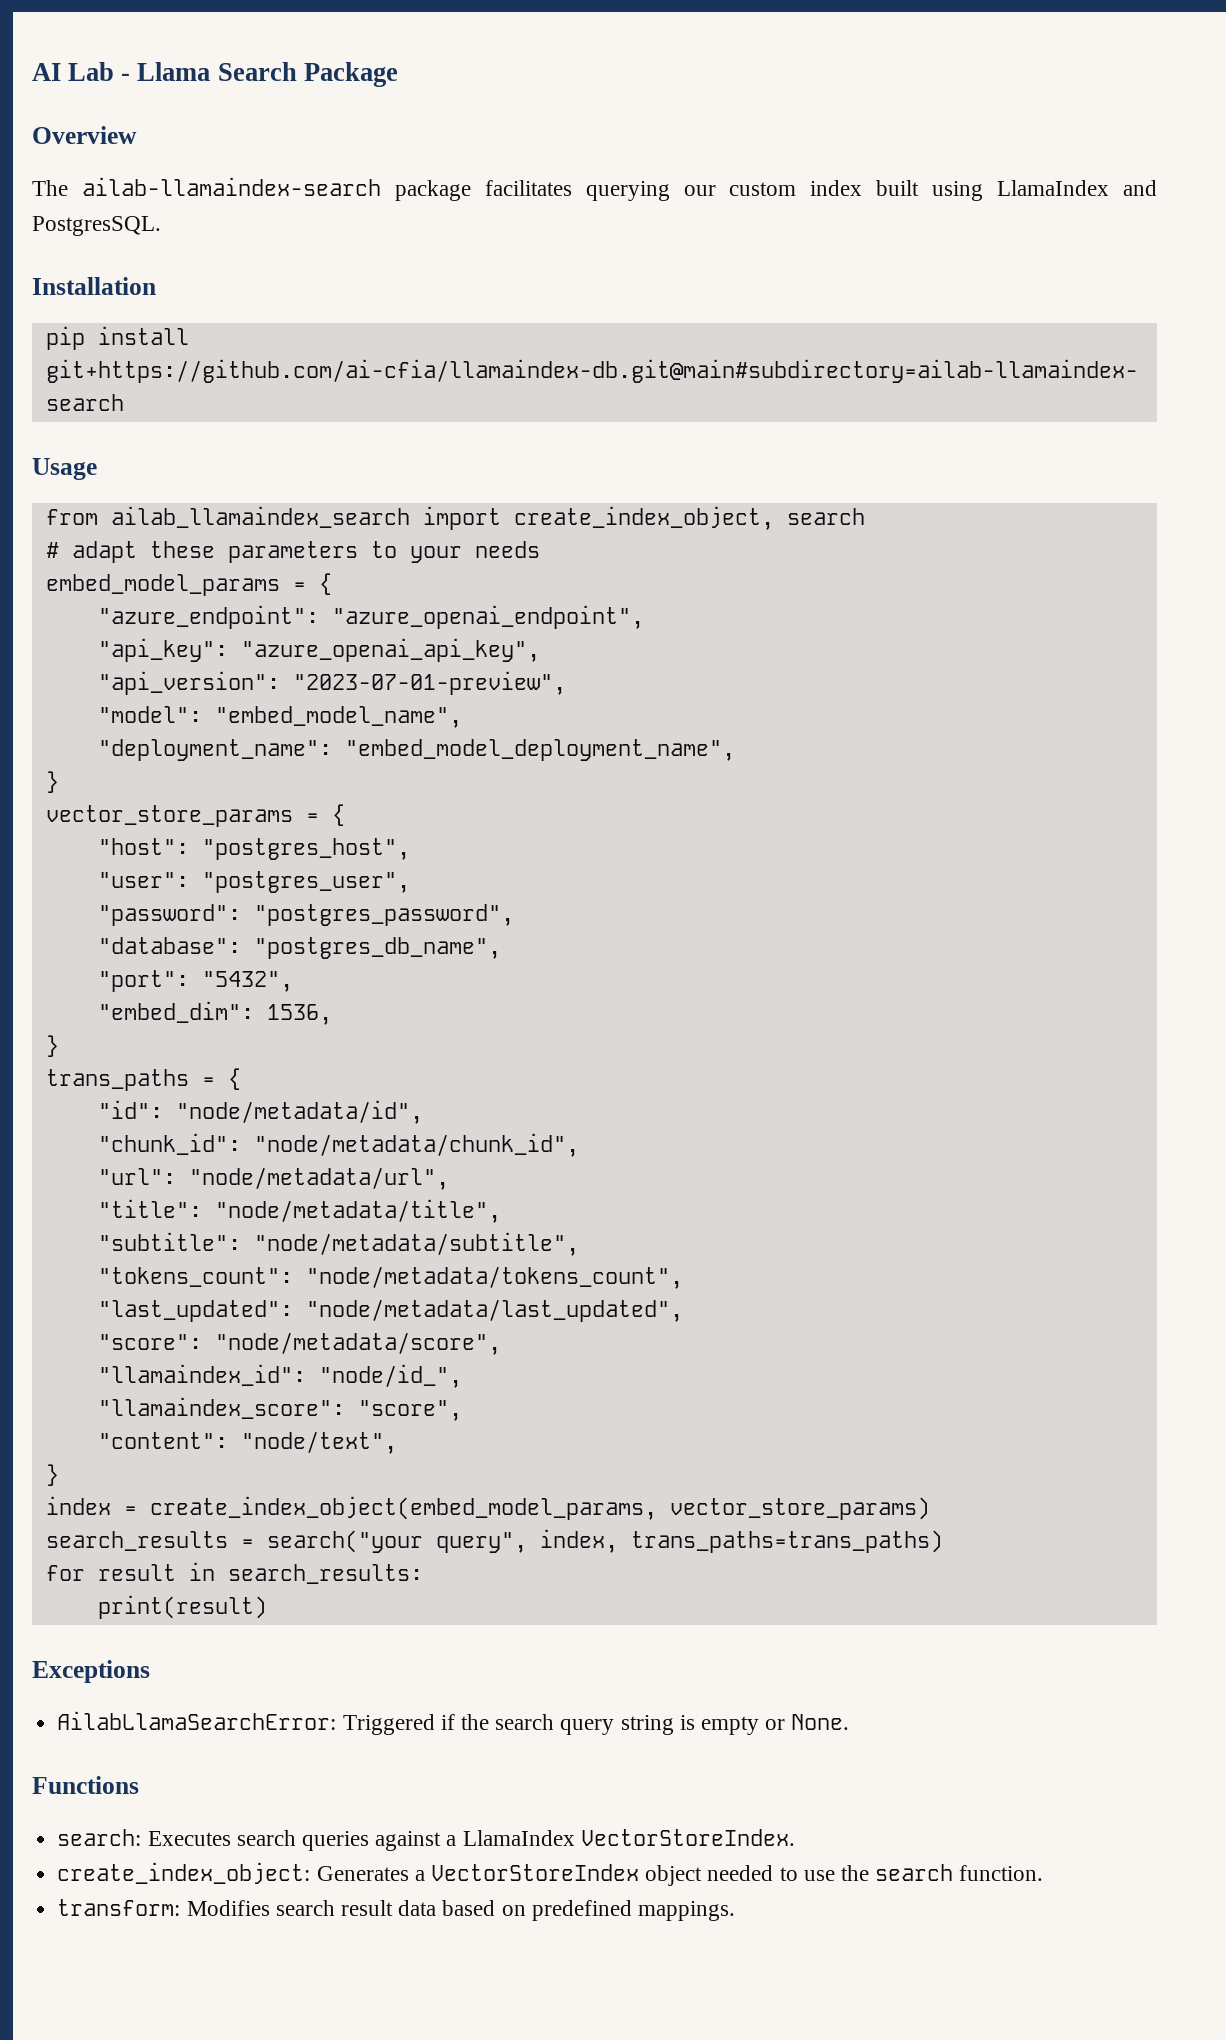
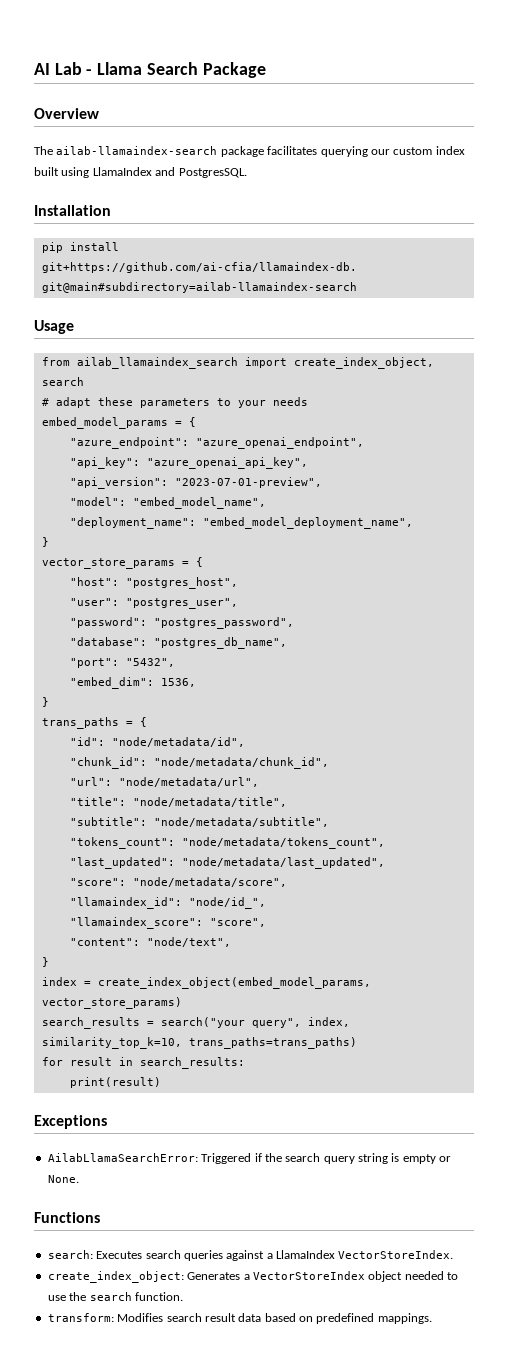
(618, 1541) none -> [41,1037,182,1049] similarity_top_k=10,

